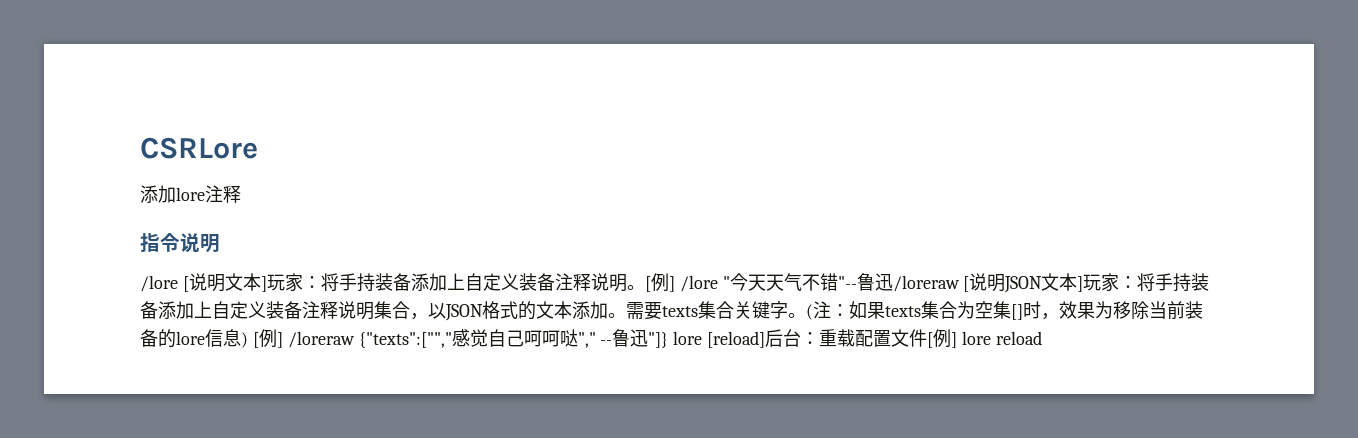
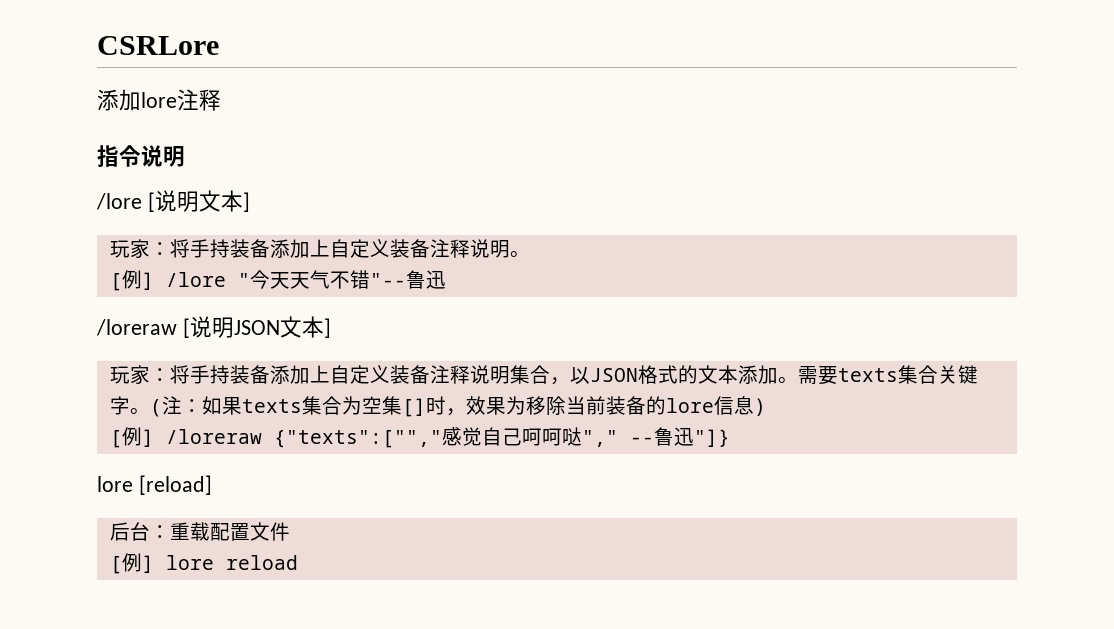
(267, 284) none -> (250, 202) //
(645, 287) none -> (530, 254) //
(893, 282) none -> (446, 279) //
(1084, 284) none -> (331, 328) //
(248, 340) none -> (766, 407) //
(669, 340) none -> (730, 438) //
(766, 339) none -> (212, 485) //
(928, 338) none -> (290, 531) //

